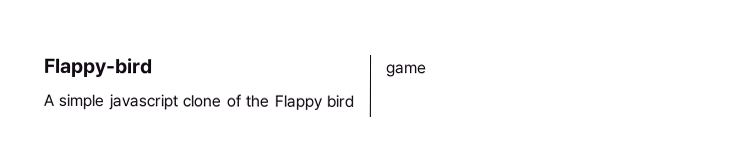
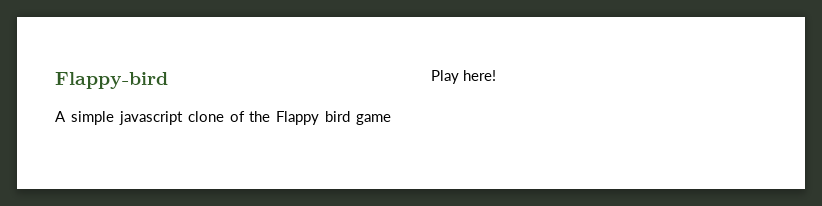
(427, 71) none -> [431,70,496,84] Play here!

